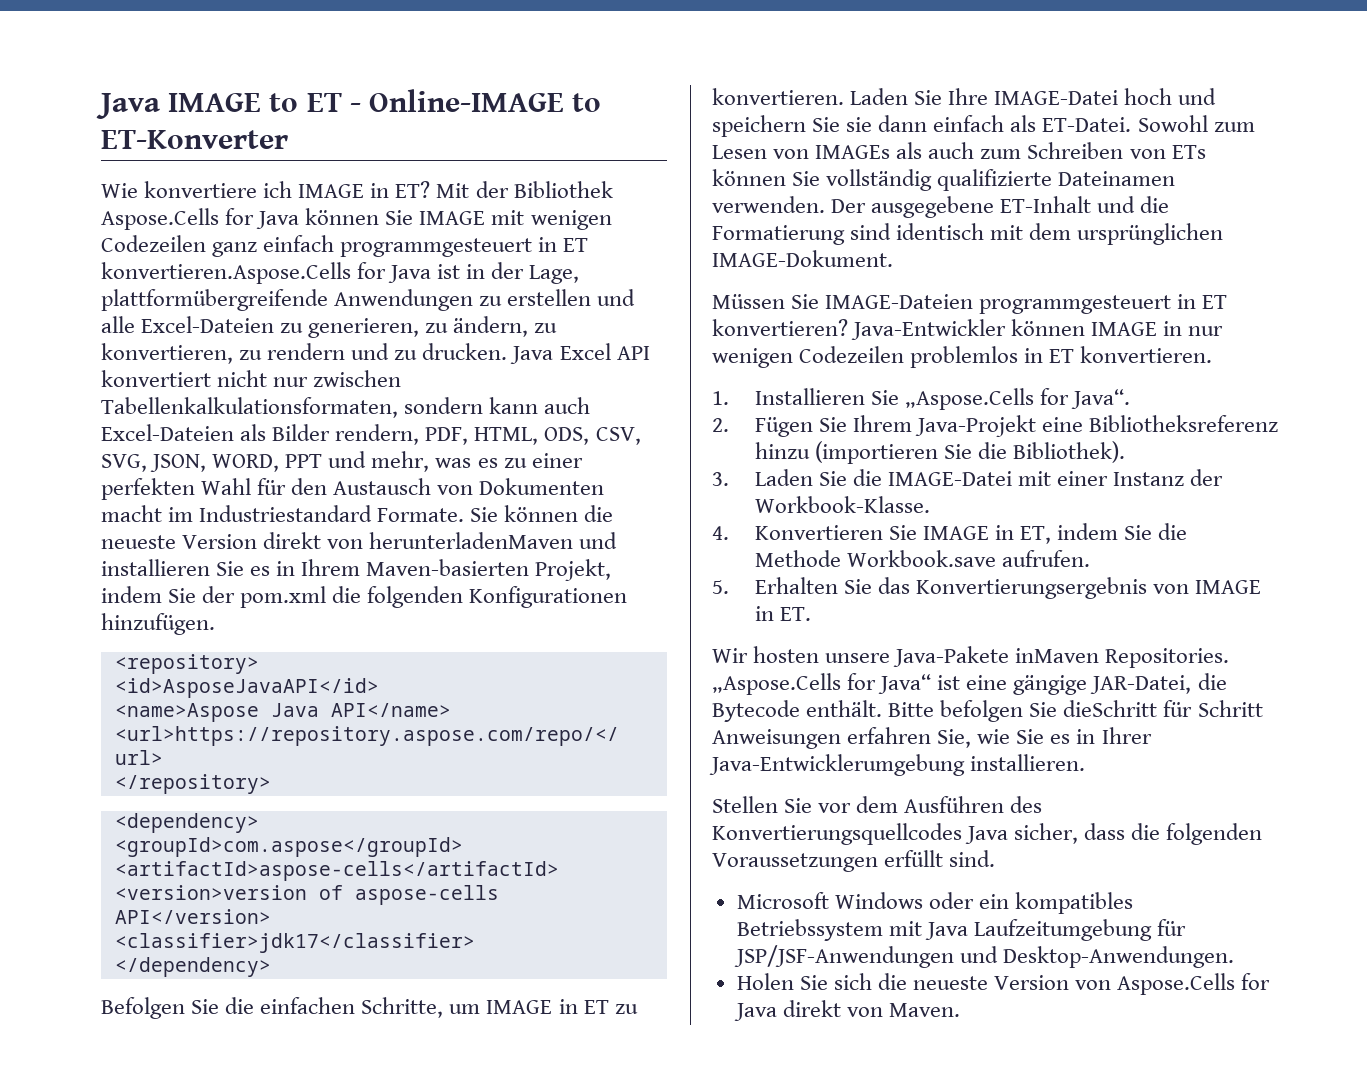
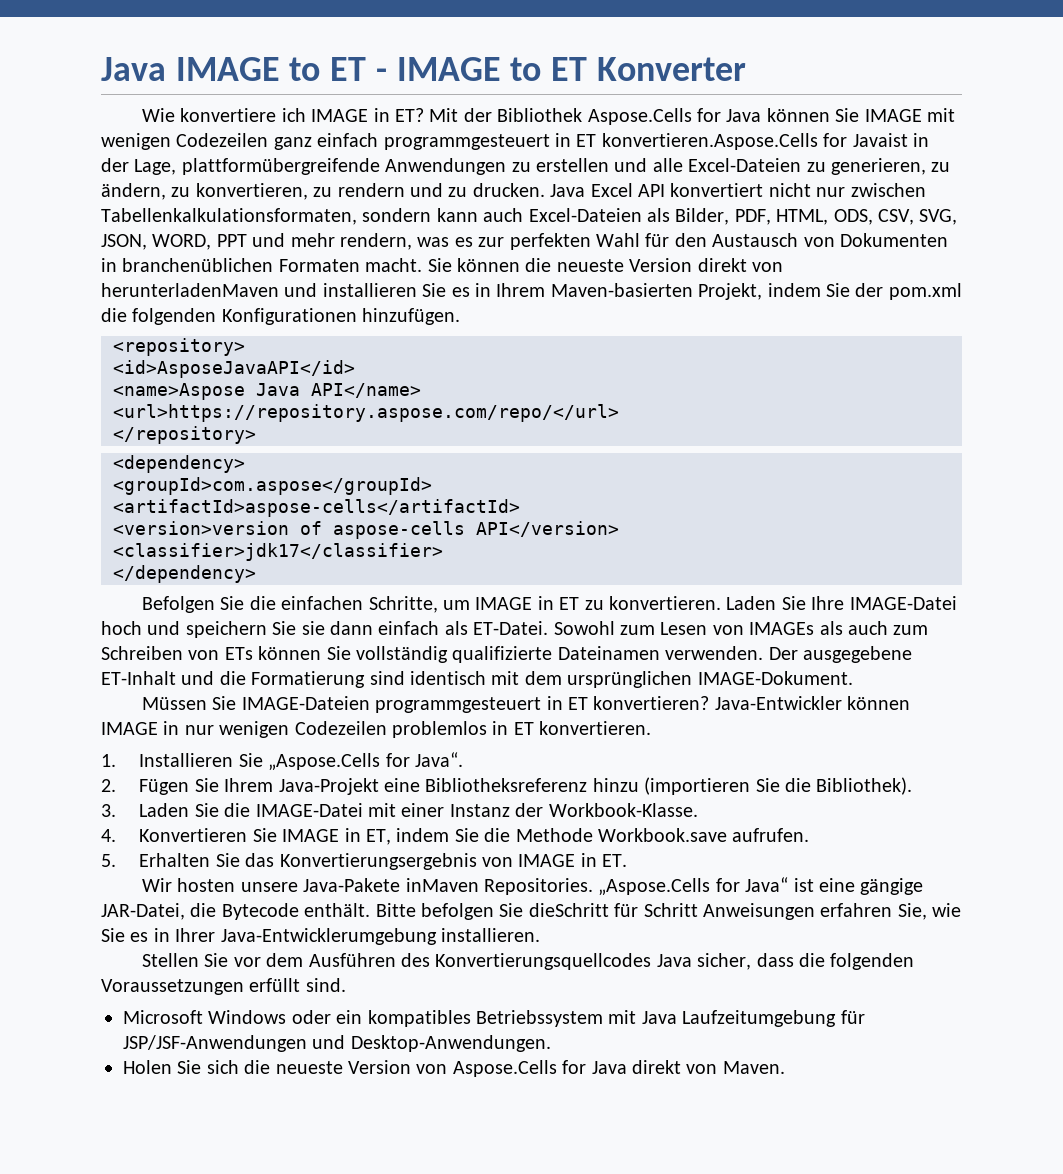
[369,89,602,112] [101,130,288,149] Online-IMAGE to ET-Konverter -> [396,57,746,81] IMAGE to ET Konverter
[388,264,461,283] Java ist -> [852,133,908,147] Javaist
[272,424,420,445] Bilder rendern, -> [675,208,730,225] Bilder,
[371,451,583,472] mehr, was es zu einer -> [290,233,505,250] mehr rendern, was es zur
[101,505,465,522] macht im Industriestandard Formate. -> [101,258,423,272] in branchenüblichen Formaten macht.

